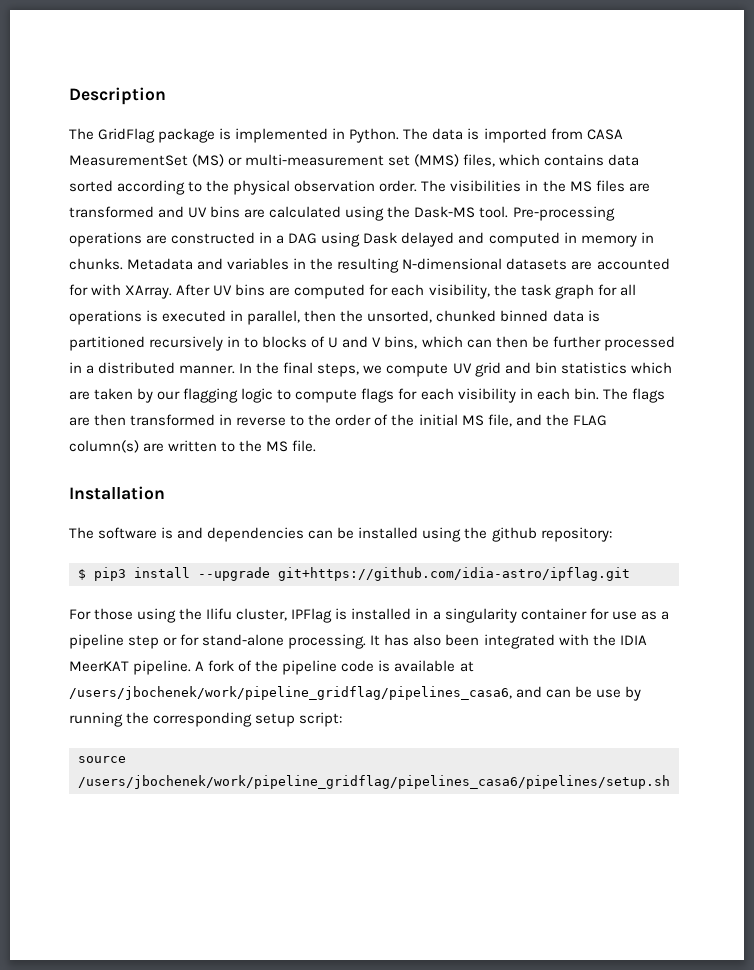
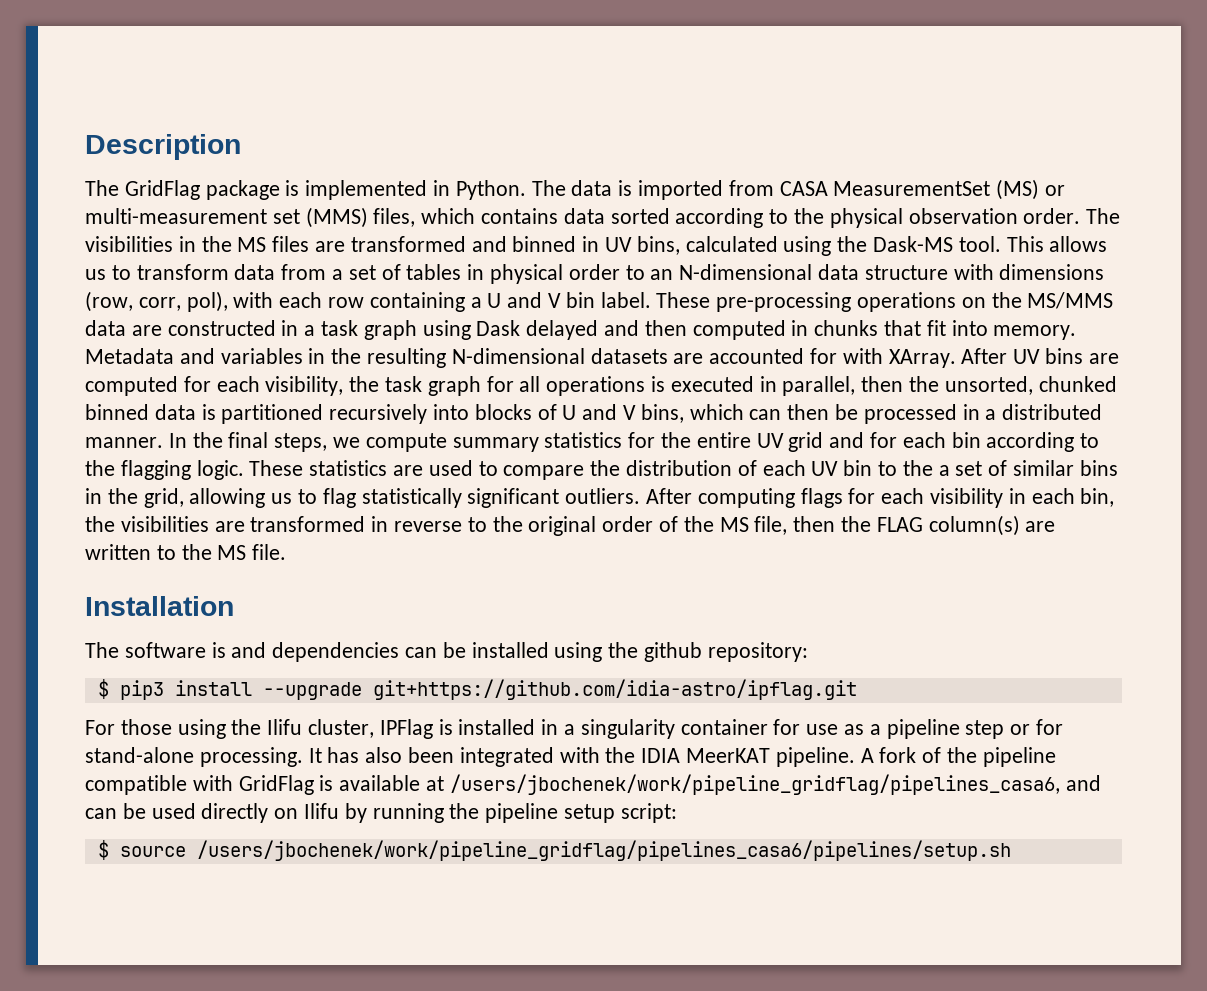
[188,206,266,218] UV bins are -> [512,236,680,255] binned in UV bins,
[512,206,615,221] [69,232,142,247] Pre-processing operations -> [1006,236,1108,252] [85,264,1105,284] [85,291,1114,312] [85,320,126,336] This allows us to transform data from a set of tables in physical order to an N-dimensional data structure with dimensions (row, corr, pol), with each row containing a U and V bin label. These pre-processing operations on the MS/MMS data
[288,233,318,244] DAG -> [321,320,417,340] task graph
(485, 238) none -> [644,320,687,336] then
[580,232,654,247] [69,258,123,270] memory in chunks. -> [814,320,1077,340] chunks that fit into memory.
[227,336,259,348] in to -> [433,404,470,420] into
[552,336,601,348] further -> (859, 412) none
[452,362,672,377] [69,388,358,403] UV grid and bin statistics which are taken by our flagging logic to compute -> [452,432,1100,452] [85,460,1118,480] [85,488,795,508] summary statistics for the entire UV grid and for each bin according to the flagging logic. These statistics are used to compare the distribution of each UV bin to the a set of similar bins in the grid, allowing us to flag statistically significant outliers. After computing
[573,388,665,403] [69,414,127,426] bin. The flags are then -> [1080,488,1115,507] [85,516,245,532] bin, the visibilities are
(332, 420) none -> [528,516,597,536] original
[418,414,458,426] initial -> (714, 524) none
[515,414,542,426] and -> [793,516,836,532] then
[341,660,375,672] code -> [85,775,314,795] compatible with GridFlag
[596,689,622,698] use -> [151,803,340,823] used directly on Ilifu
[153,712,253,727] corresponding -> [485,803,559,823] pipeline
(343, 719) none -> [97,840,109,860] $

